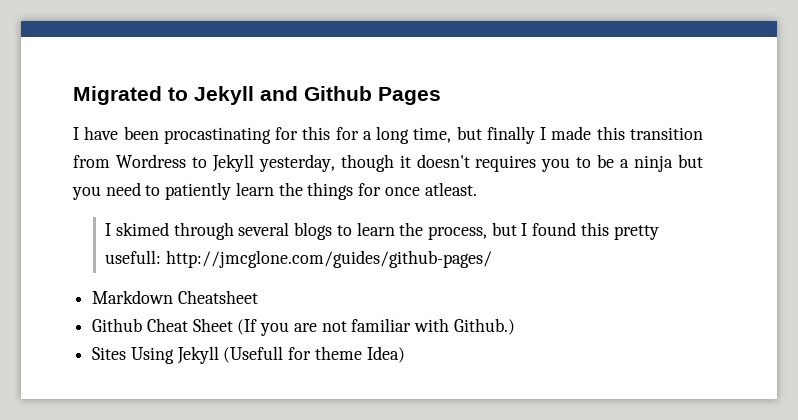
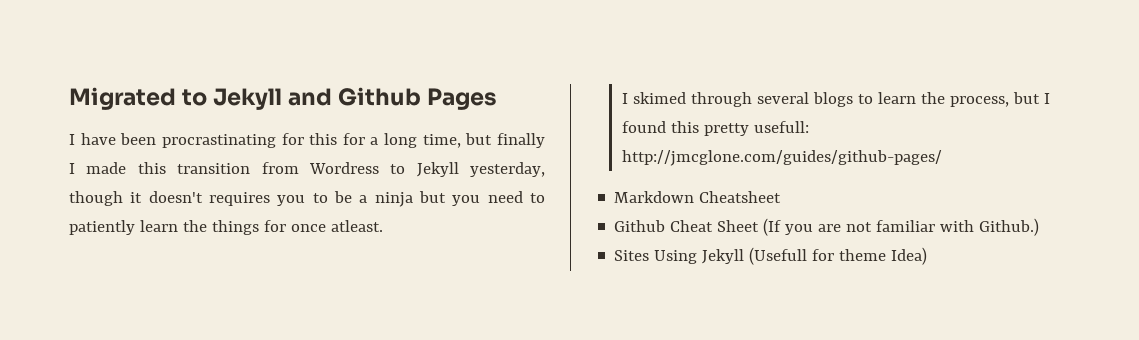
[163,127,271,144] procastinating -> [161,134,276,148] procrastinating

